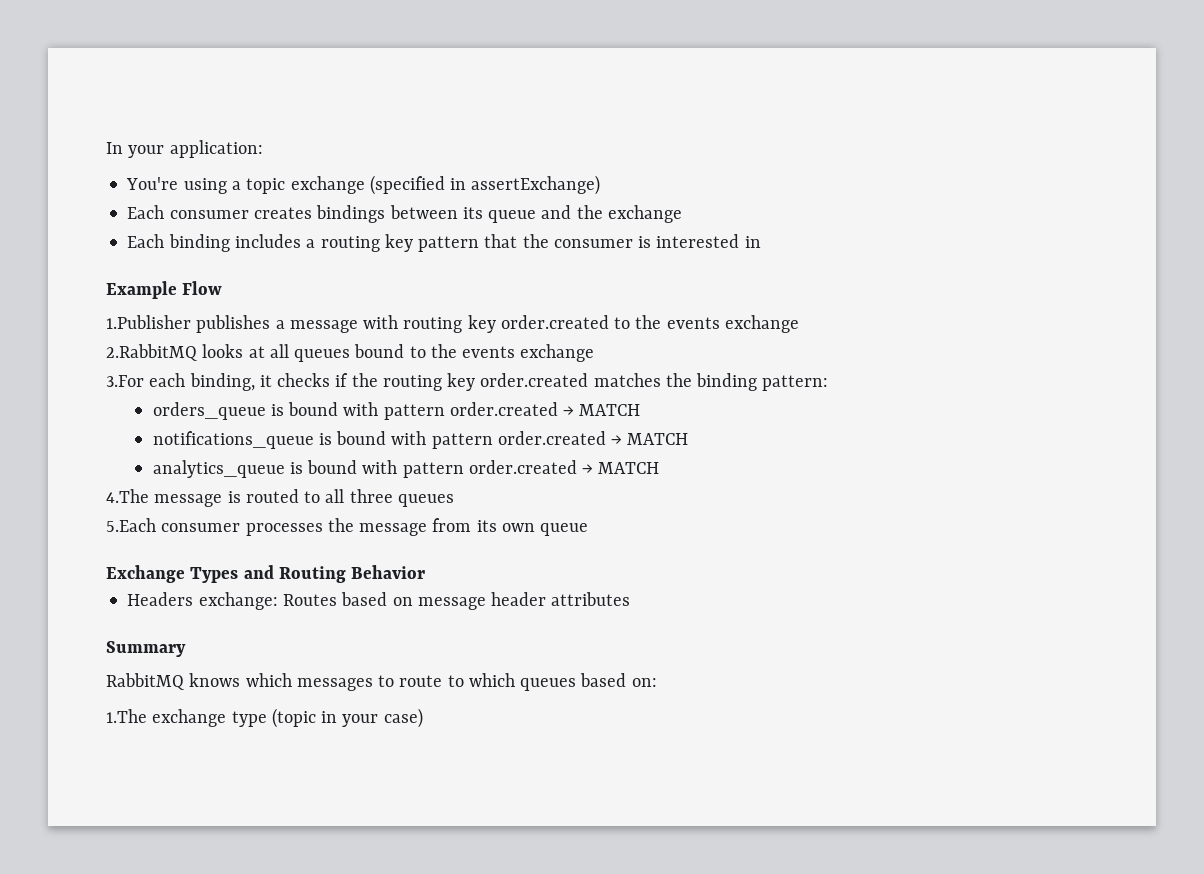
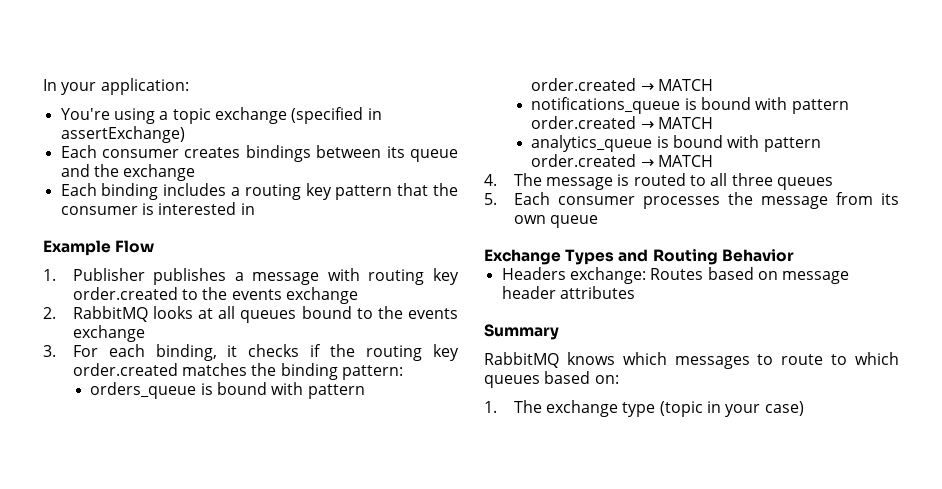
[106,315,191,329] 1.Publisher -> [43,268,145,281] 1. Publisher
[106,344,197,361] 2.RabbitMQ -> [43,306,148,322] 2. RabbitMQ
[106,375,144,387] 3.For -> [43,345,98,357] 3. For
[106,489,149,503] 4.The -> [484,173,542,186] 4. The
[106,518,156,532] 5.Each -> [484,192,550,205] 5. Each
[106,709,147,723] 1.The -> [484,400,542,413] 1. The

